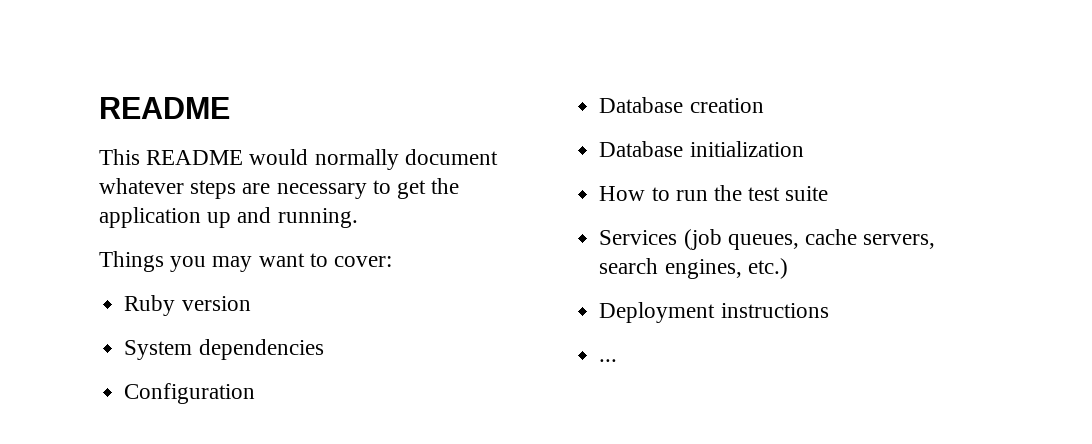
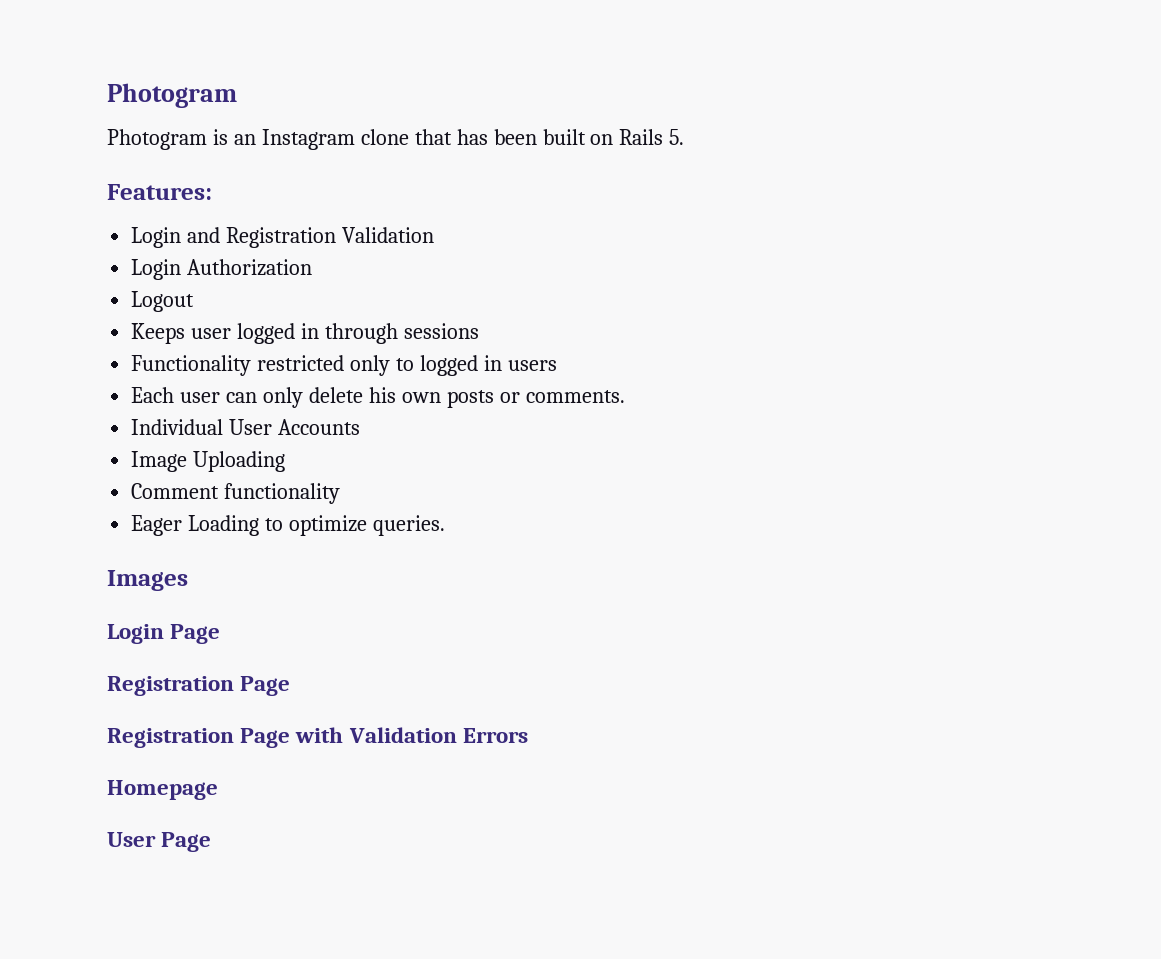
[99,97,230,119] [99,149,498,170] [99,178,460,199] [99,207,358,228] [99,251,393,272] [124,295,251,316] [124,339,324,360] [124,383,256,404] [599,97,764,113] [599,141,804,157] [599,185,829,201] [599,229,936,250] [599,258,788,279] [599,302,829,323] [599,359,618,362] README // This README would normally document whatever steps are necessary to get the application up and running. // Things you may want to cover: // Ruby version // System dependencies // Configuration // Database creation // Database initialization // How to run the test suite // Services (job queues, cache servers, search engines, etc.) // Deployment instructions // ... -> [107,83,237,108] [107,129,685,150] [107,184,212,200] [131,227,435,248] [131,259,313,280] [131,291,195,312] [131,323,479,344] [131,355,557,376] [131,387,625,408] [131,419,361,435] [131,451,286,472] [131,483,341,504] [131,515,445,536] [107,570,188,591] [107,624,221,644] [107,676,291,696] [107,727,528,748] [107,780,218,800] [107,832,212,852] Photogram // Photogram is an Instagram clone that has been built on Rails 5. // Features: // Login and Registration Validation // Login Authorization // Logout // Keeps user logged in through sessions // Functionality restricted only to logged in users // Each user can only delete his own posts or comments. // Individual User Accounts // Image Uploading // Comment functionality // Eager Loading to optimize queries. // Images // Login Page // Registration Page // Registration Page with Validation Errors // Homepage // User Page

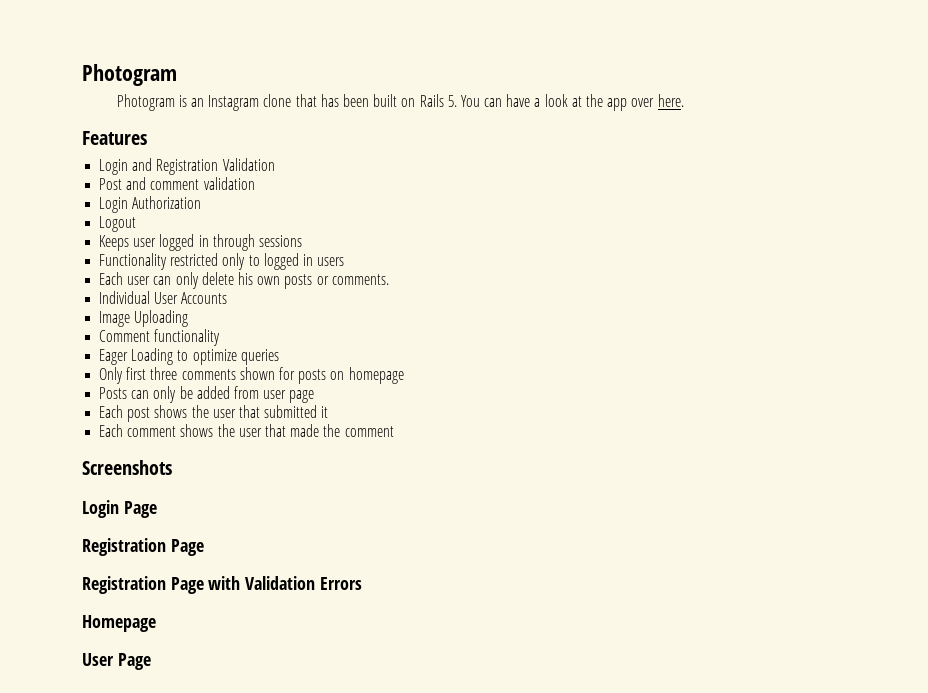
[107,184,212,200] // Features: -> [460,94,684,111] [82,131,147,145] You can have a look at the app over here. // Features
(435, 235) none -> [99,177,255,190] // Post and comment validation
[372,515,445,536] [107,570,188,591] queries. // Images -> [240,349,279,365] [99,367,404,384] [99,386,315,403] [99,405,329,422] [99,424,394,437] [82,460,172,475] queries // Only first three comments shown for posts on homepage // Posts can only be added from user page // Each post shows the user that submitted it // Each comment shows the user that made the comment // Screenshots

